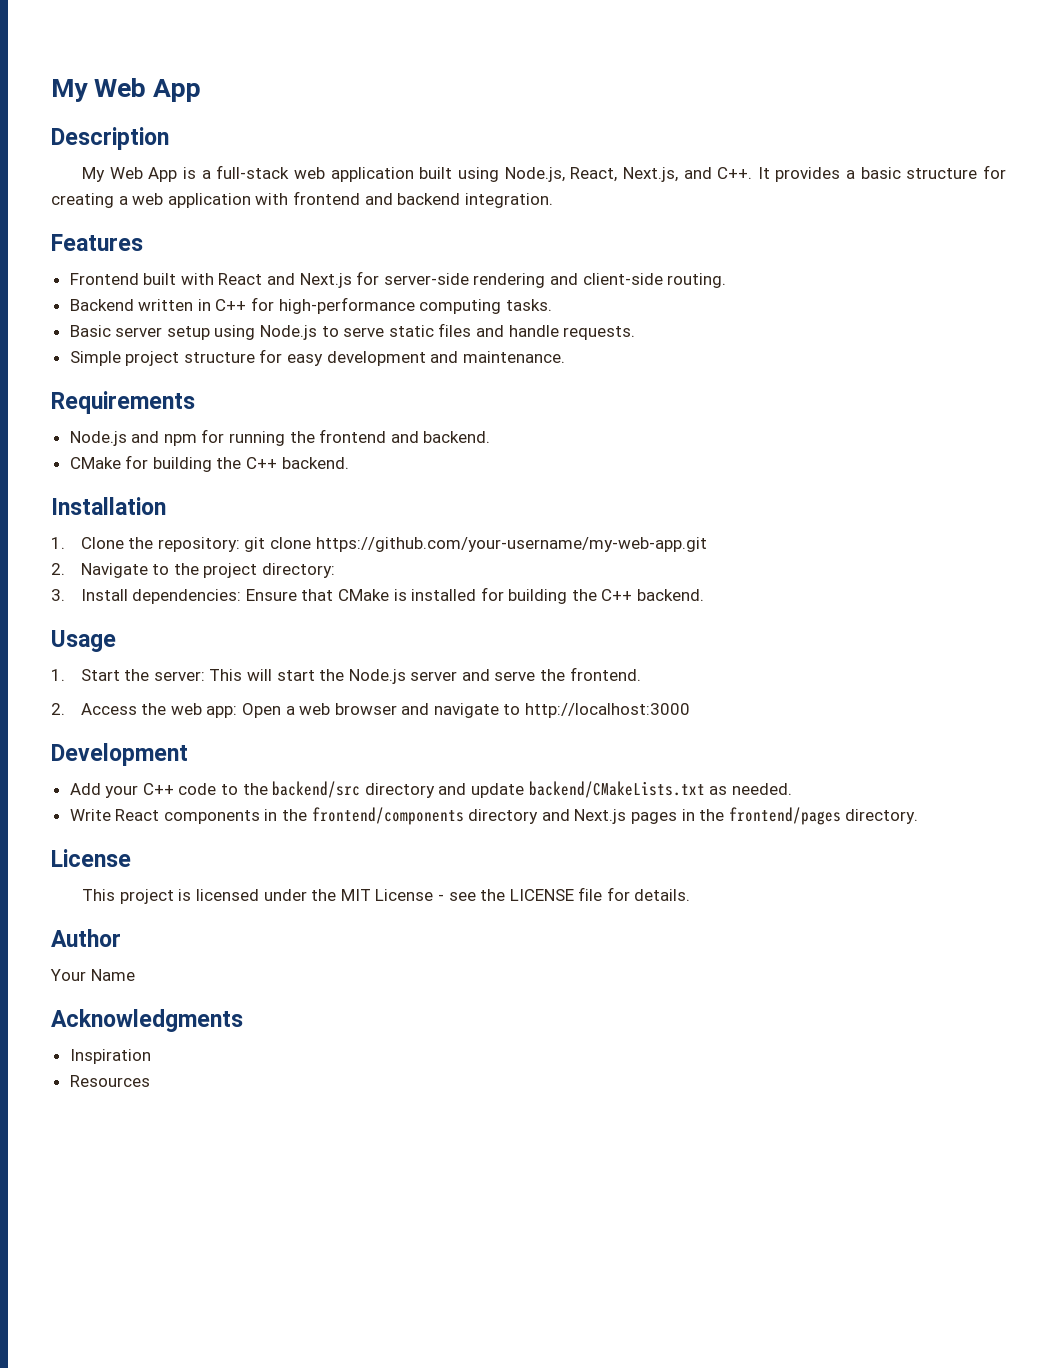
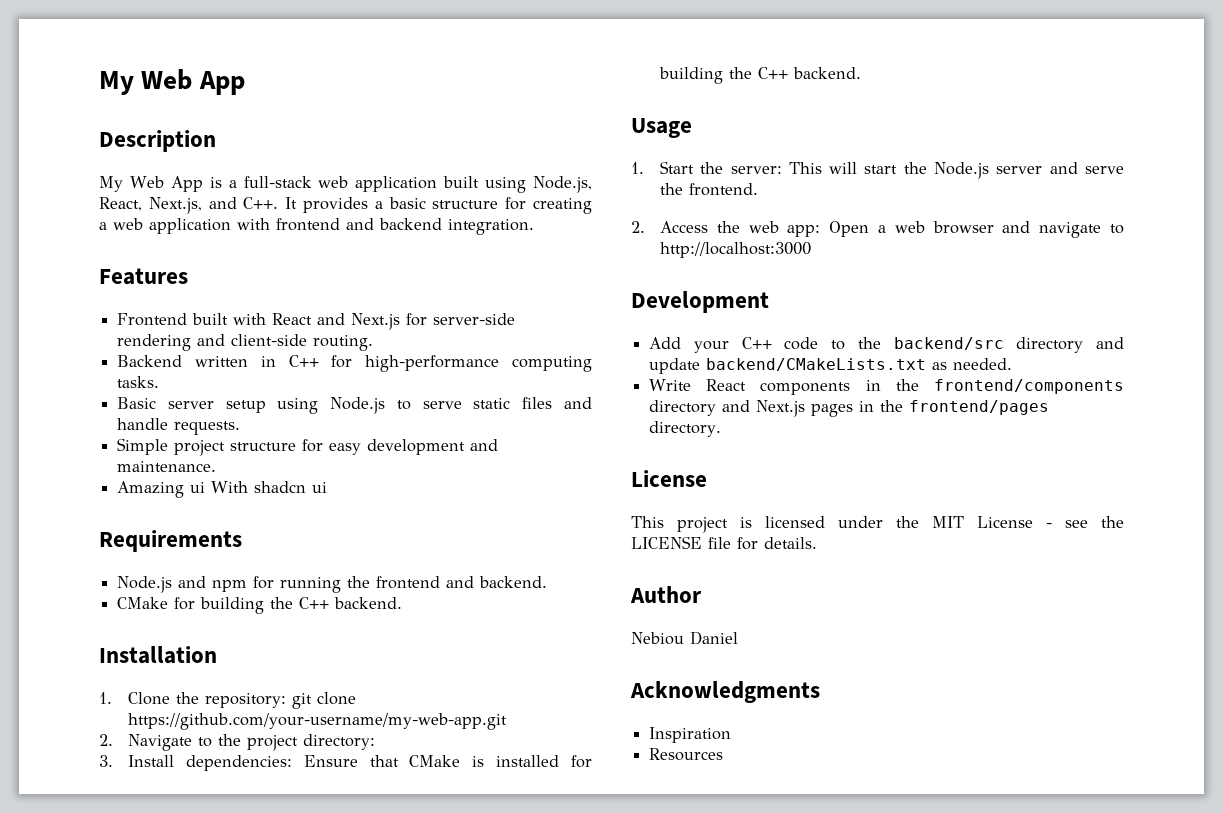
(565, 357) none -> [117,481,328,498] // Amazing ui With shadcn ui
[50,969,135,981] Your Name -> [631,631,738,645] Nebiou Daniel

